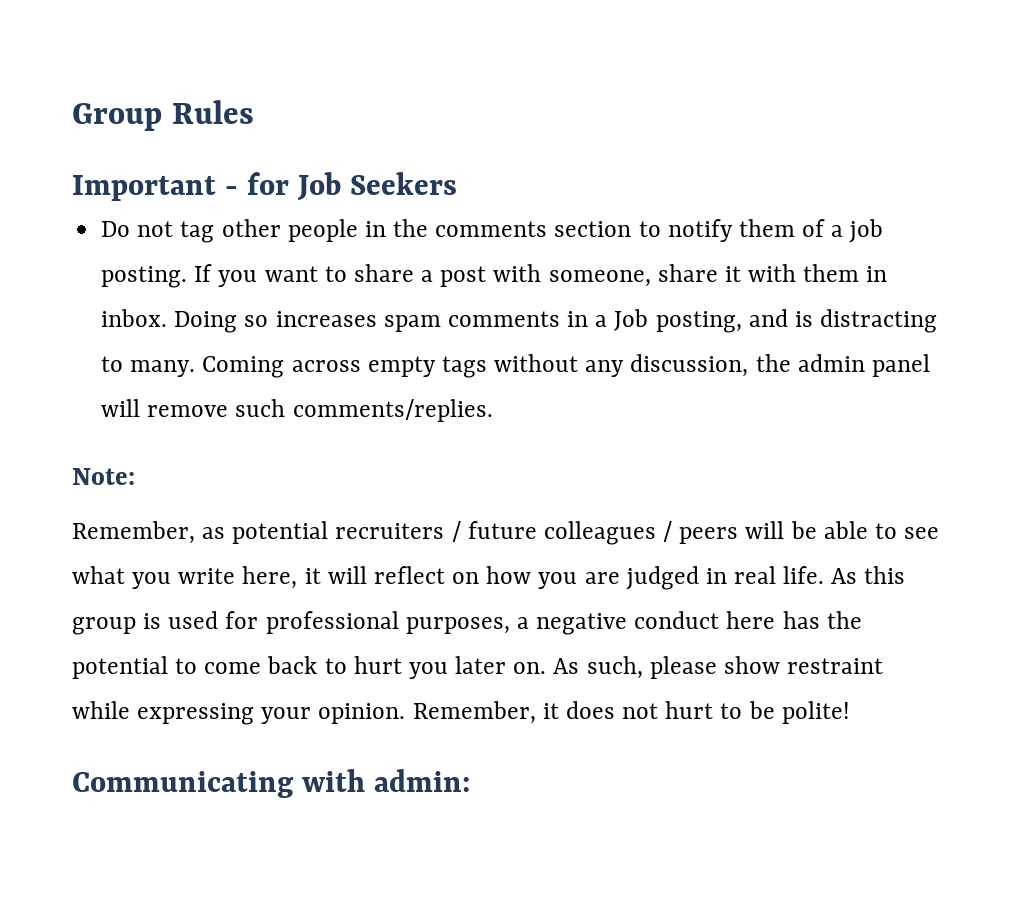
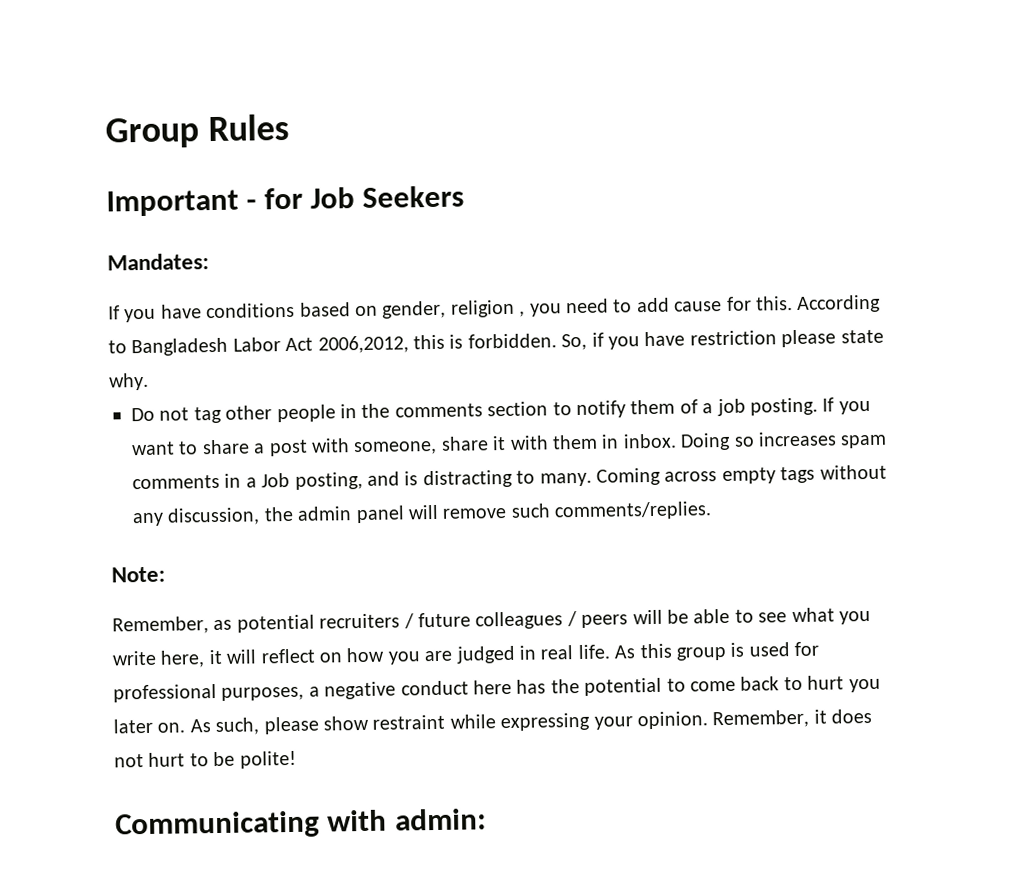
(458, 183) none -> [107,253,209,271] [108,294,882,323] [108,329,884,357] [108,372,149,391] // Mandates: // If you have conditions based on gender, religion , you need to add cause for this. According to Bangladesh Labor Act 2006,2012, this is forbidden. So, if you have restriction please state why.

